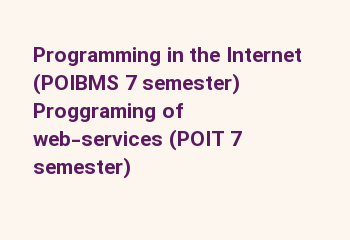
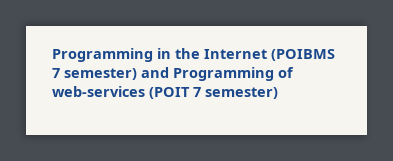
[33,103,156,122] Proggraming -> [141,67,274,81] and Programming

